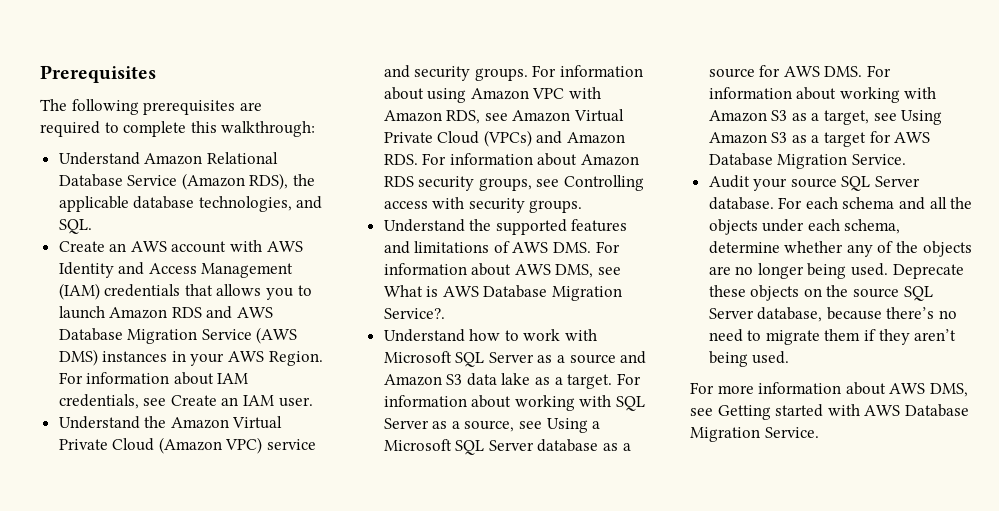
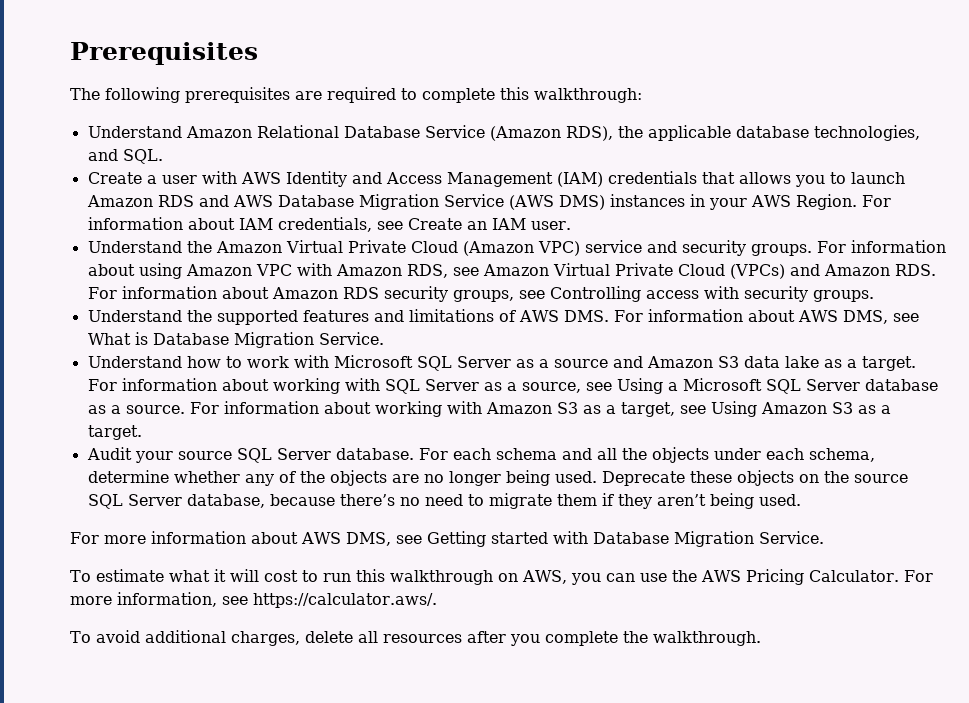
[109,241,227,253] an AWS account -> [146,175,197,184] a user
[442,285,623,301] [383,308,445,319] AWS Database Migration Service?. -> [152,332,384,348] Database Migration Service.
[708,65,863,78] source for AWS DMS. -> [125,405,185,414] source.
[824,131,931,147] [708,153,906,169] target for AWS Database Migration Service. -> [87,425,142,440] target.
[864,404,969,417] [690,427,819,442] AWS Database Migration Service. -> [592,531,824,547] [70,569,933,585] [70,592,437,608] [70,630,761,646] Database Migration Service. // To estimate what it will cost to run this walkthrough on AWS, you can use the AWS Pricing Calculator. For more information, see https://calculator.aws/. // To avoid additional charges, delete all resources after you complete the walkthrough.

